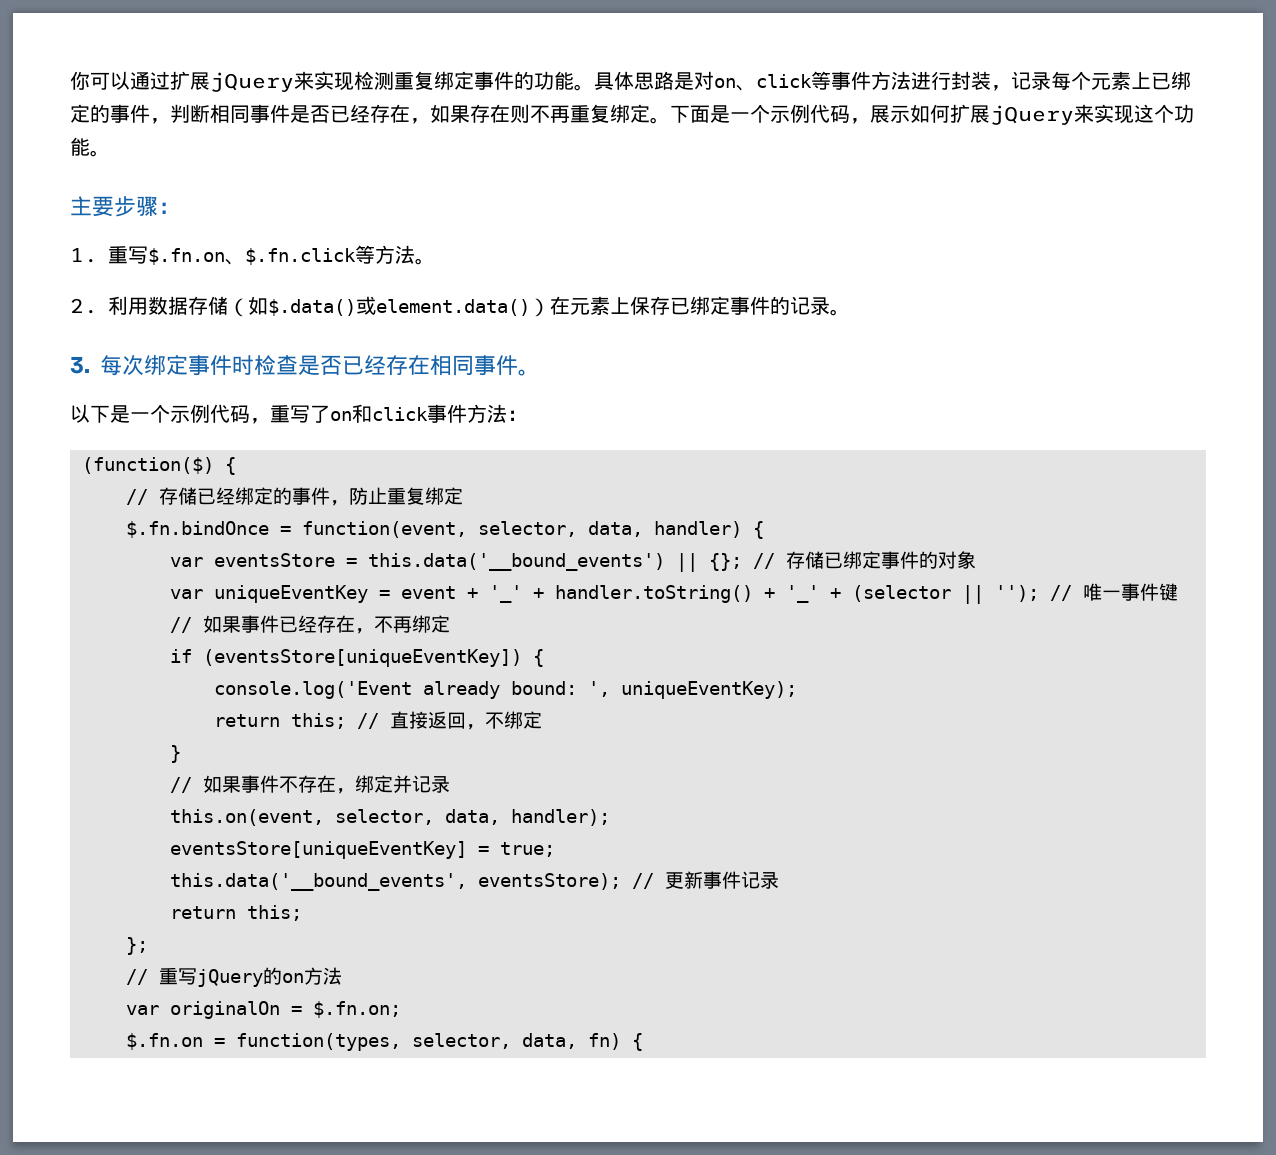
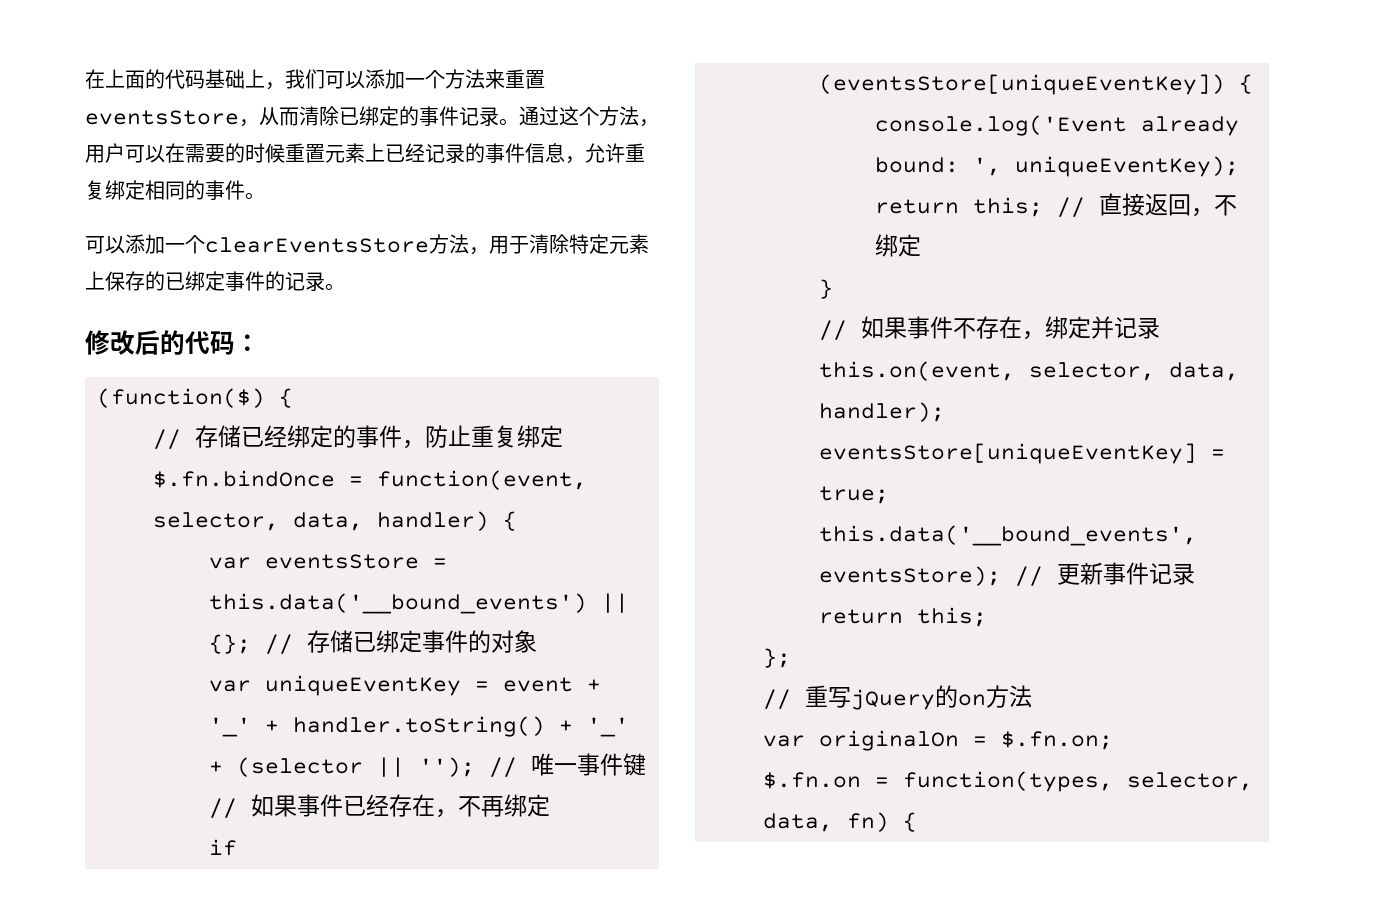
[70,71,1191,92] [70,104,1194,125] [70,137,110,157] [70,196,180,217] [70,245,435,265] [70,296,570,317] 你可以通过扩展jQuery来实现检测重复绑定事件的功能。具体思路是对on、click等事件方法进行封装，记录每个元素上已绑定的事件，判断相同事件是否已经存在，如果存在则不再重复绑定。下面是一个示例代码，展示如何扩展jQuery来实现这个功能。 // 主要步骤： // 1.重写$.fn.on、$.fn.click等方法。 // 2.利用数据存储（如$.data()或element.data()）在 -> [85,69,545,90] [85,106,659,127] [85,143,645,164] [85,180,265,200] [85,234,609,255] 在上面的代码基础上，我们可以添加一个方法来重置eventsStore，从而清除已绑定的事件记录。通过这个方法，用户可以在需要的时候重置元素上已经记录的事件信息，允许重复绑定相同的事件。 // 可以添加一个clearEventsStore方法，用于清除特定
(670, 305) none -> [145,271,165,291] 的
[70,355,540,376] [70,404,507,424] 3.每次绑定事件时检查是否已经存在相同事件。 // 以下是一个示例代码，重写了on和click事件方法 -> [85,330,235,355] 修改后的代码

